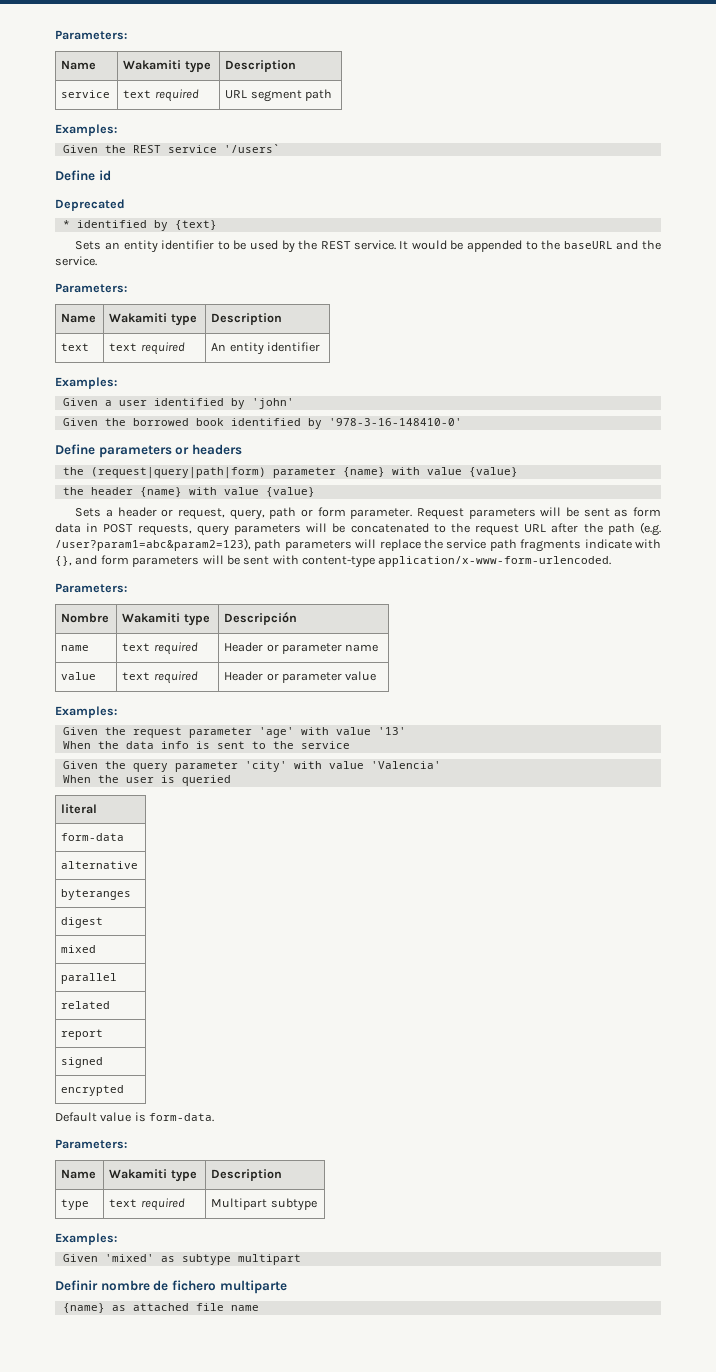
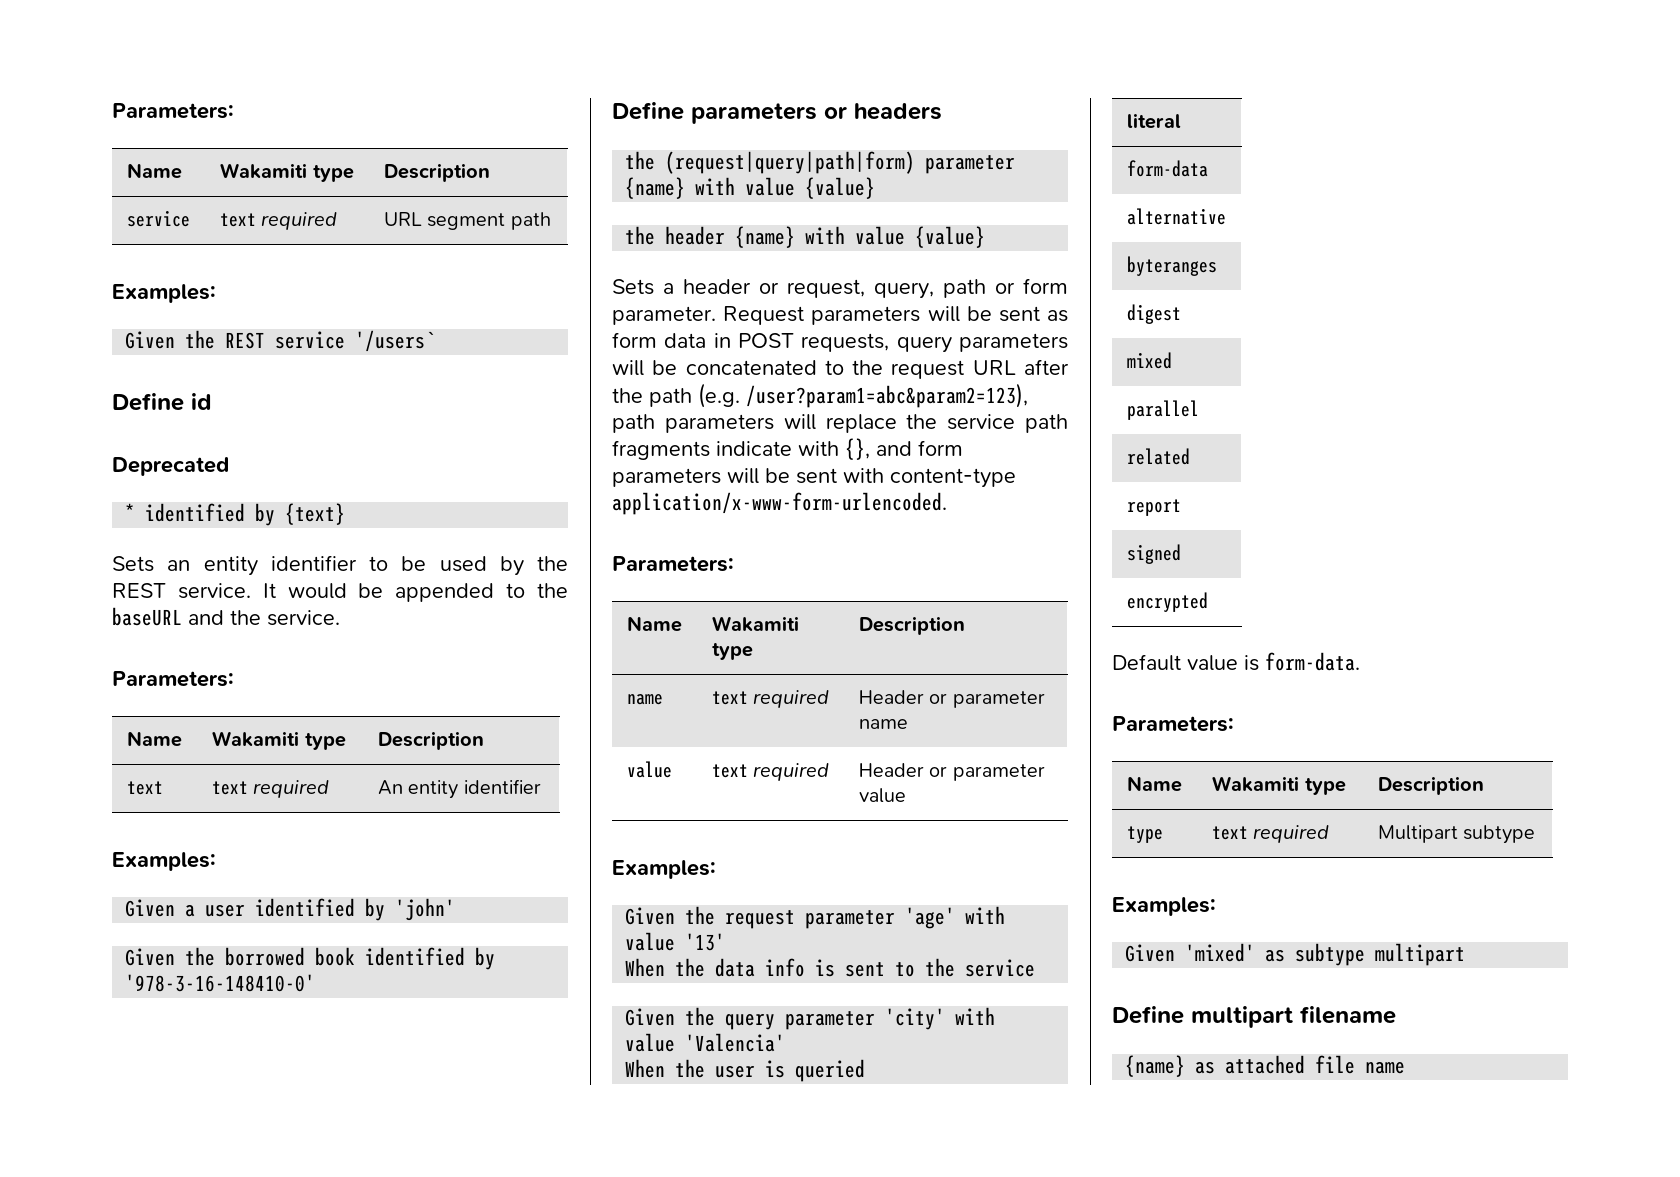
[61,613,110,623] [122,613,210,626] [224,612,298,625] Nombre | Wakamiti type | Descripción -> [626,616,682,632] [711,616,799,632] [711,642,753,660] [858,616,965,635] Name | Wakamiti type | Description
[55,1280,287,1294] Definir nombre de fichero multiparte -> [1112,1006,1396,1028] Define multipart filename

